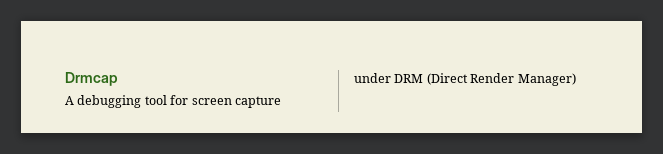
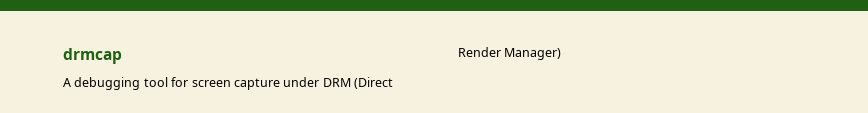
[65,72,118,86] Drmcap -> [63,48,122,64] drmcap

